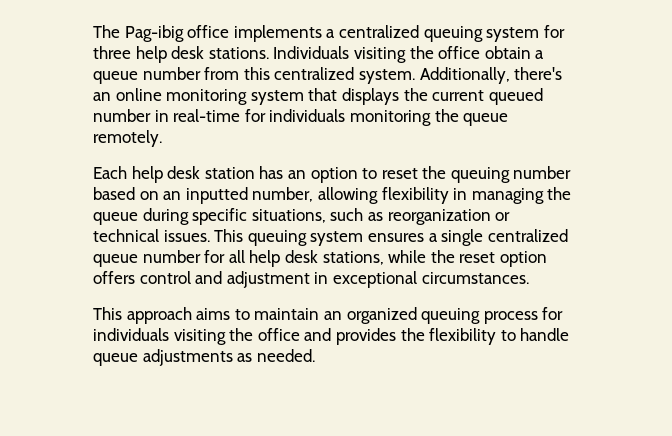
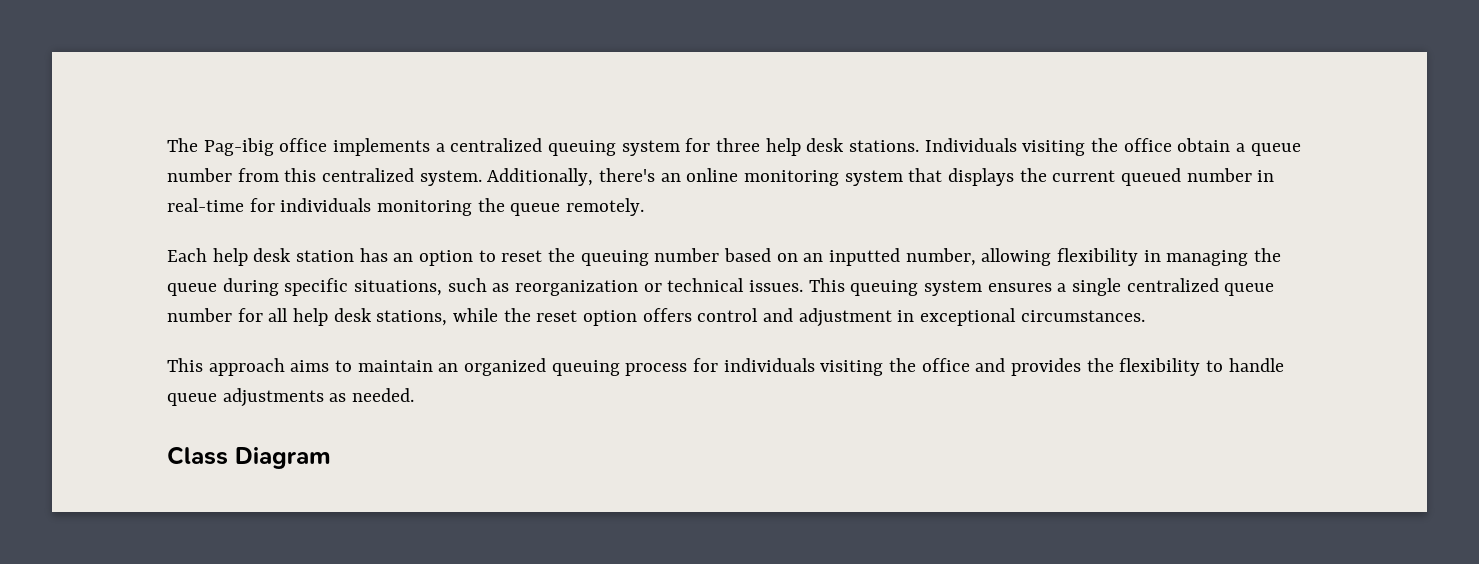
(315, 355) none -> [167,446,331,469] // Class Diagram

